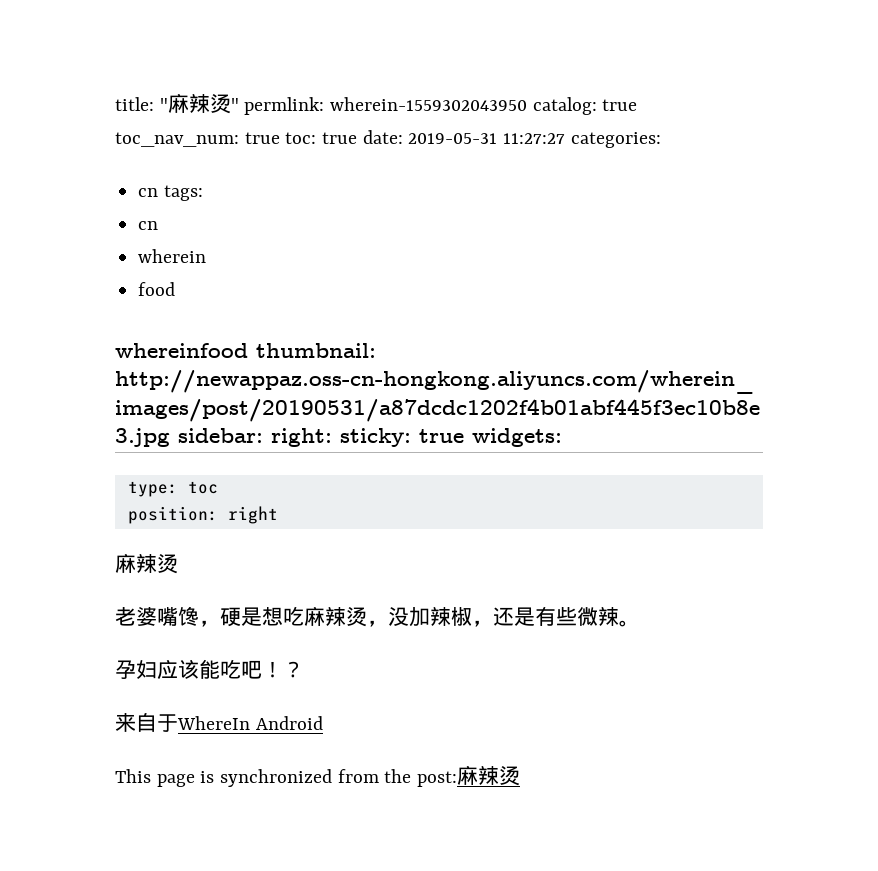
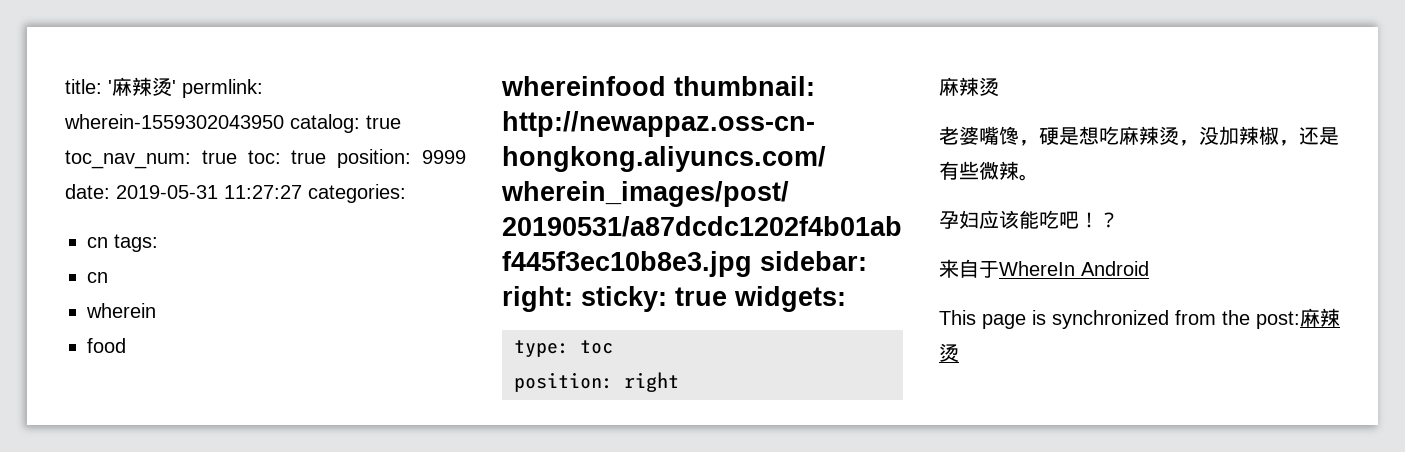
[159,93,239,114] "麻辣烫" -> [108,77,176,97] '麻辣烫'
(358, 138) none -> [337,149,467,168] position: 9999

